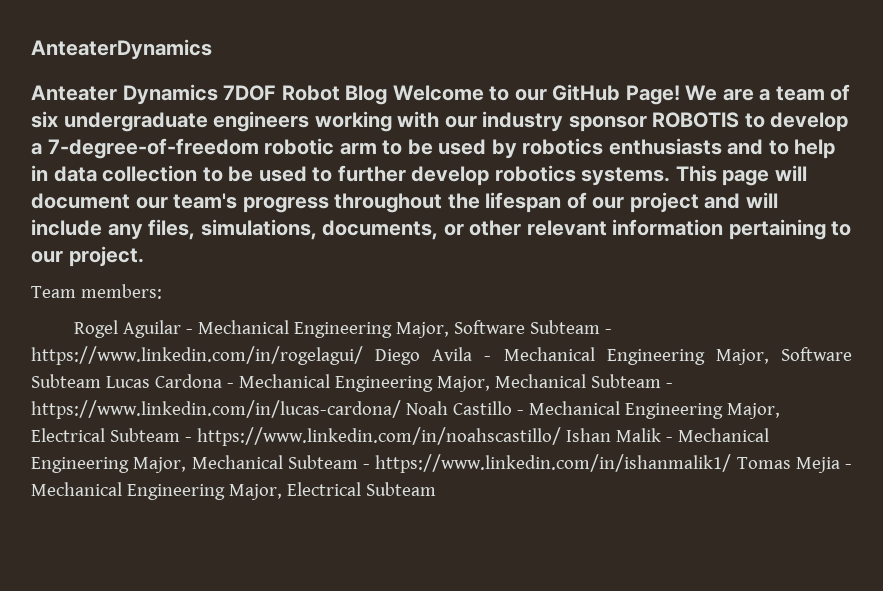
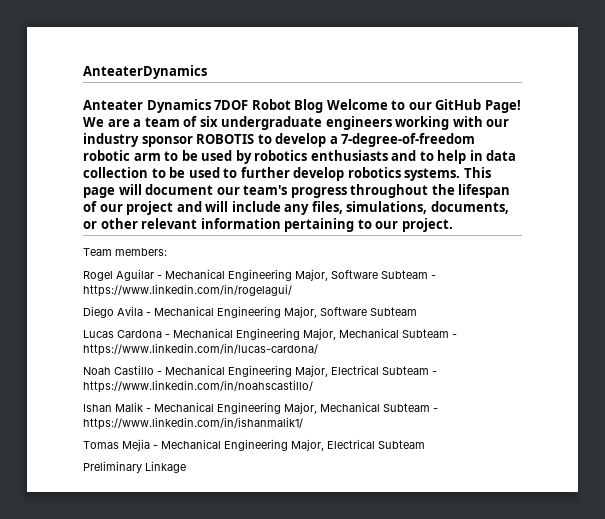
(363, 355) none -> (292, 290) //
(101, 381) none -> (417, 311) //
(401, 409) none -> (318, 349) //
(561, 436) none -> (313, 386) //
(732, 463) none -> (303, 423) //
(436, 489) none -> [83,461,186,473] // Preliminary Linkage

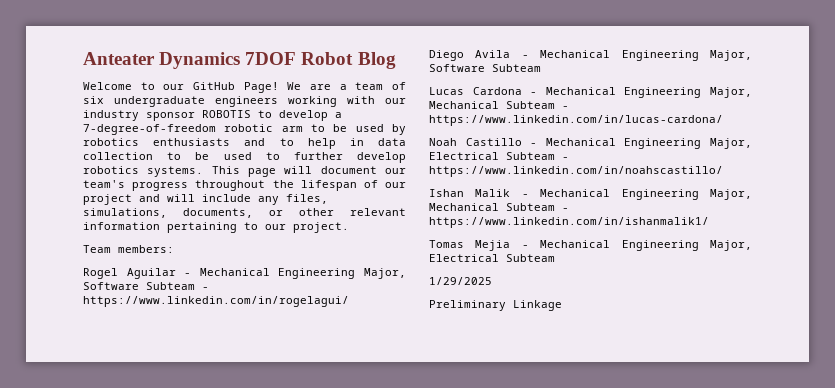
[83,65,207,79] AnteaterDynamics // -> (83, 58) none
(324, 106) none -> (396, 60) //
(425, 444) none -> [429,277,492,285] // 1/29/2025

